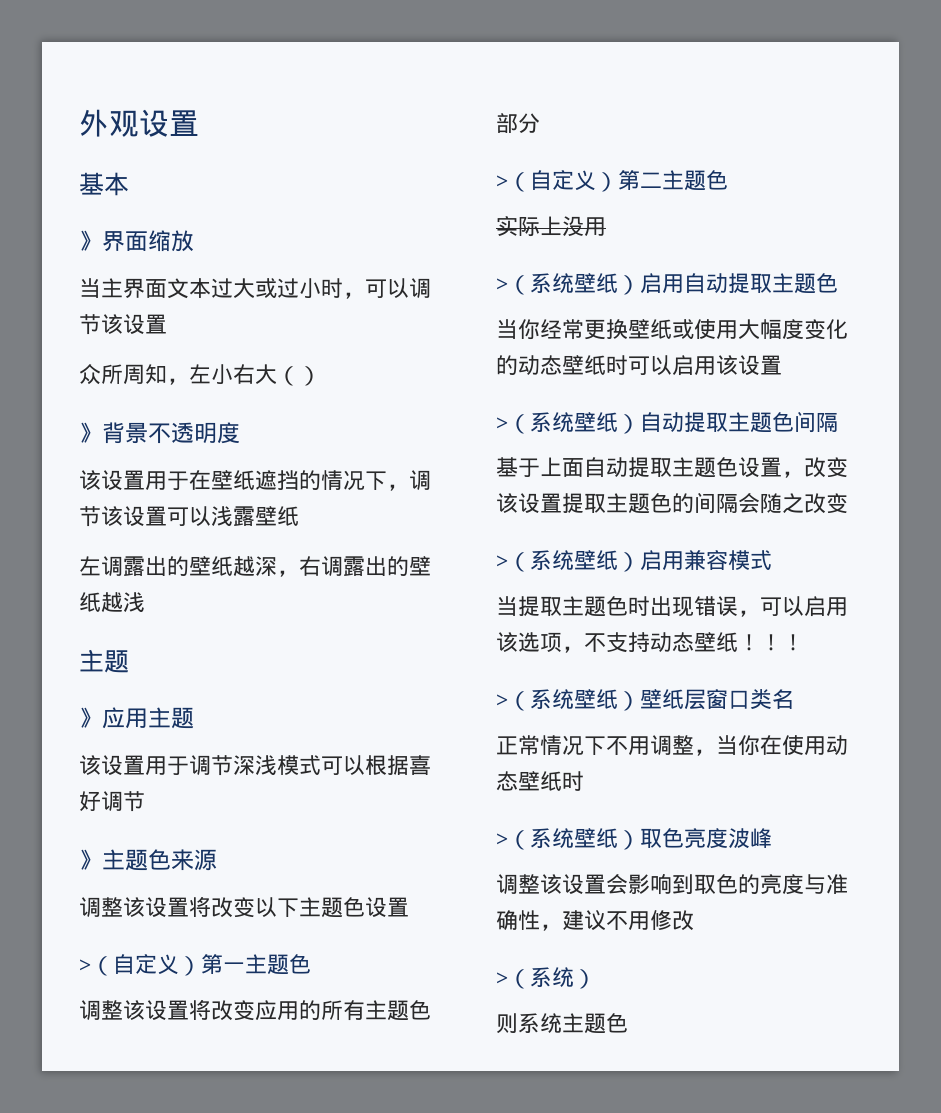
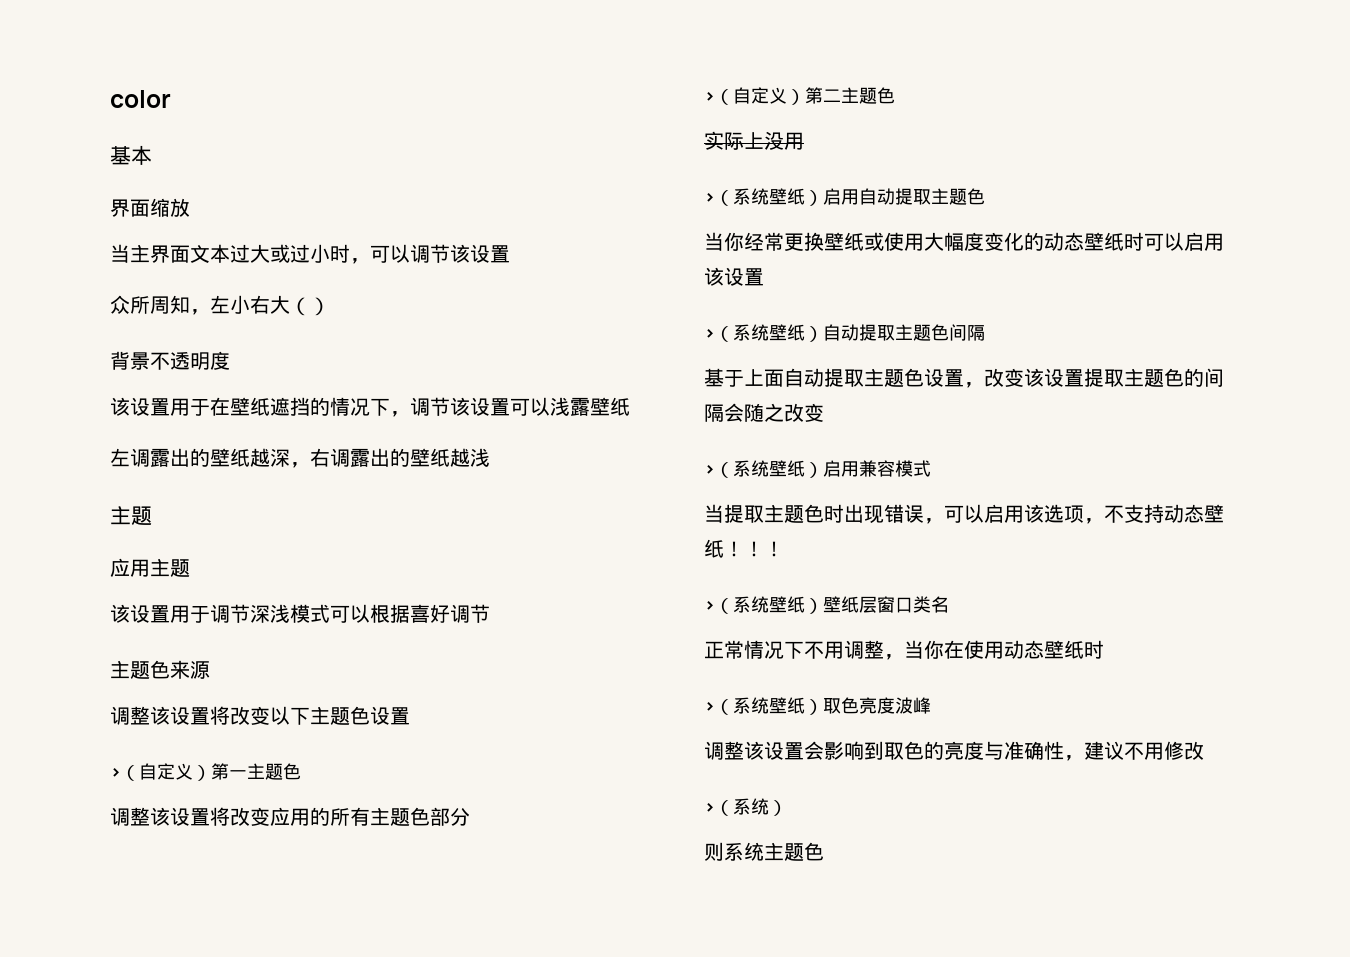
[79,109,199,137] 外观设置 -> [110,90,171,108] color
[79,230,102,251] 》 -> (152, 155) none
[79,422,102,443] 》 -> (330, 306) none
[79,707,102,728] 》 -> (152, 516) none
[79,849,102,870] 》 -> (490, 613) none

